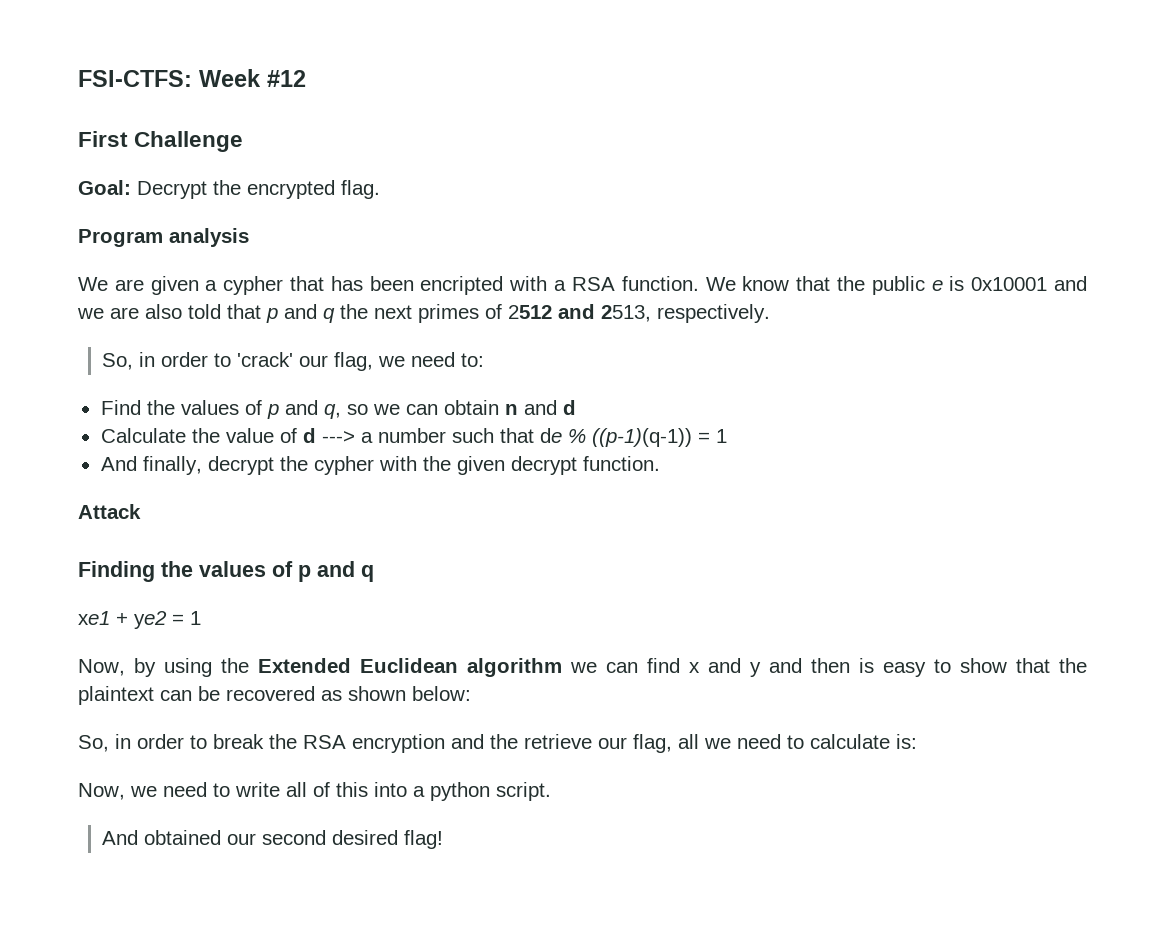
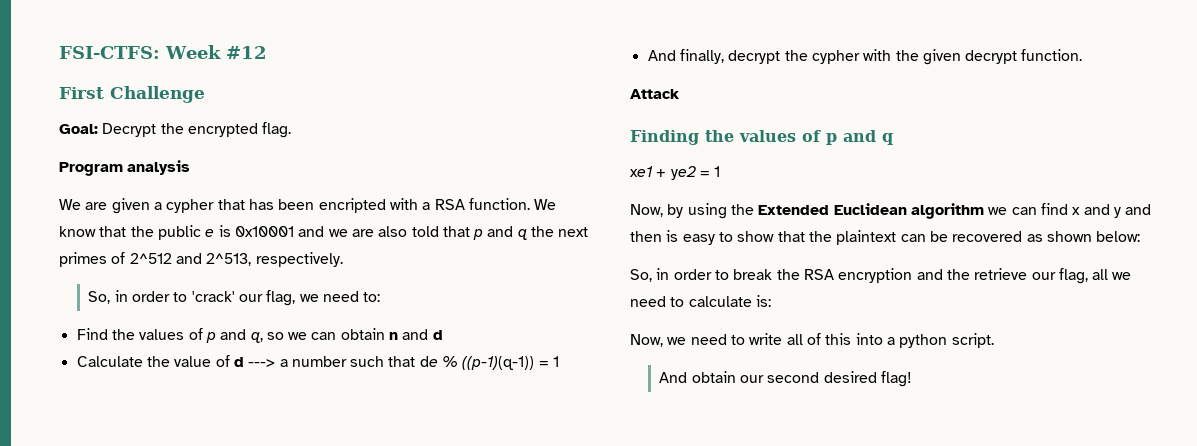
[508,304,651,322] 2512 and 2513, -> [129,253,252,266] 2^512 and 2^513,
[144,830,222,845] obtained -> [691,371,736,383] obtain

